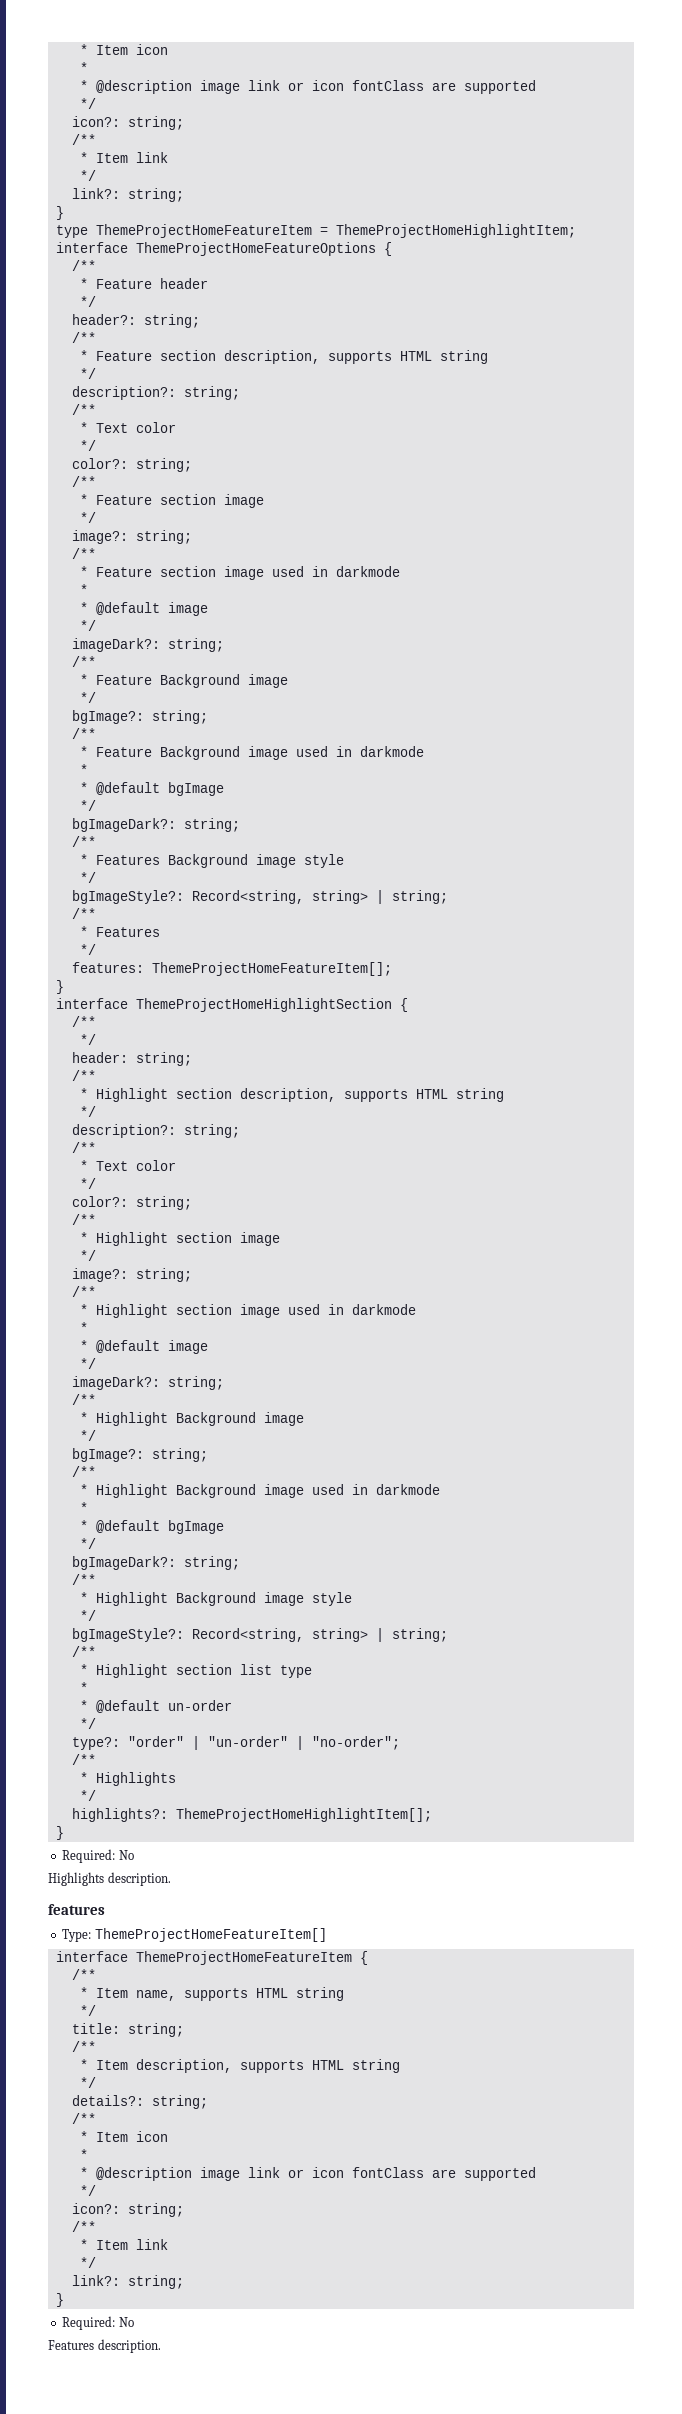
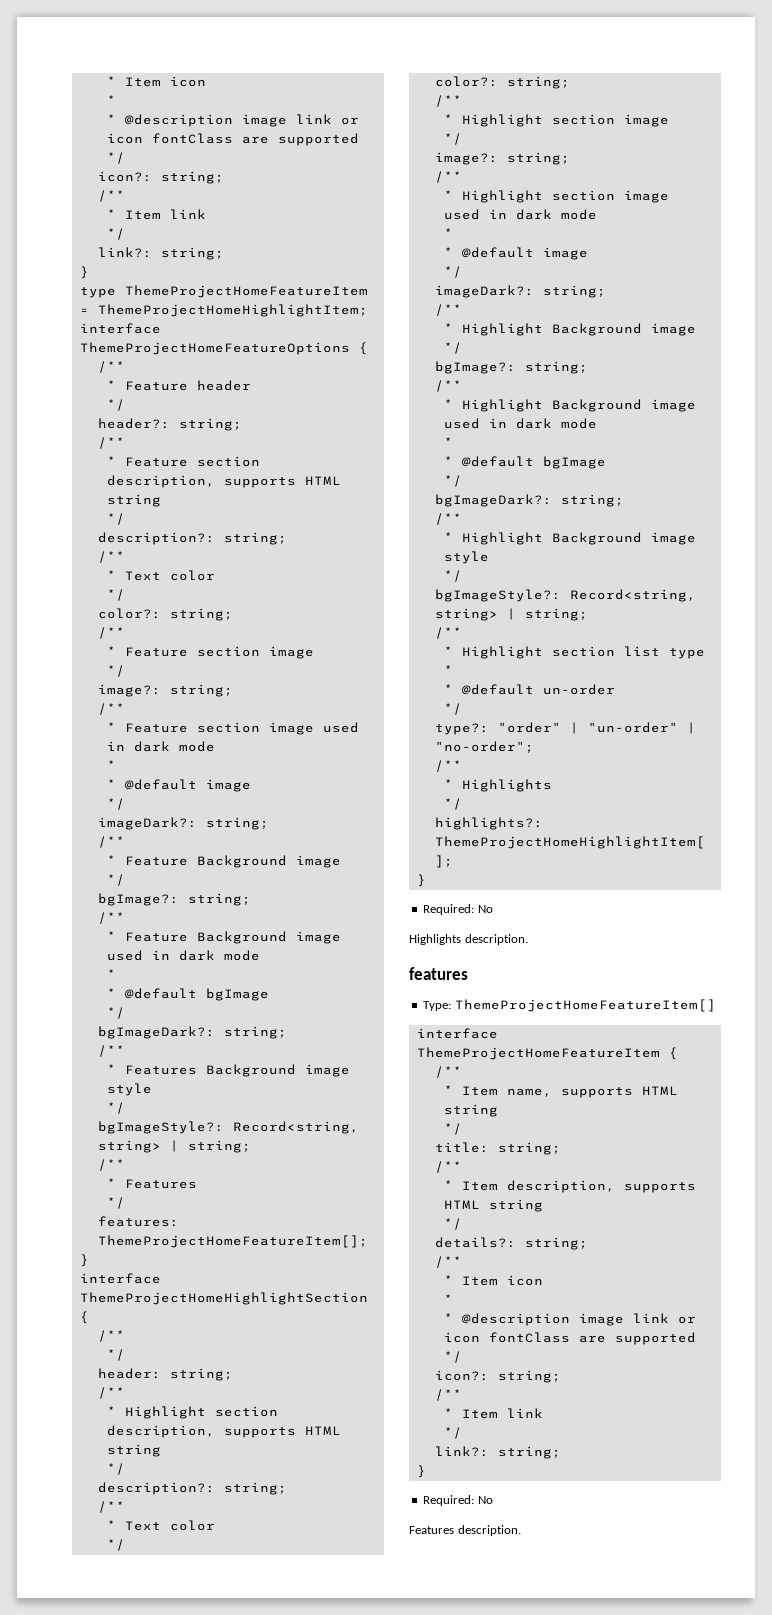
[335,566,400,577] darkmode -> [133,741,215,752] dark mode
[359,746,424,757] darkmode -> [178,950,260,961] dark mode
[351,1304,416,1315] darkmode -> [515,209,597,220] dark mode
[375,1484,440,1495] darkmode -> [515,418,597,429] dark mode

